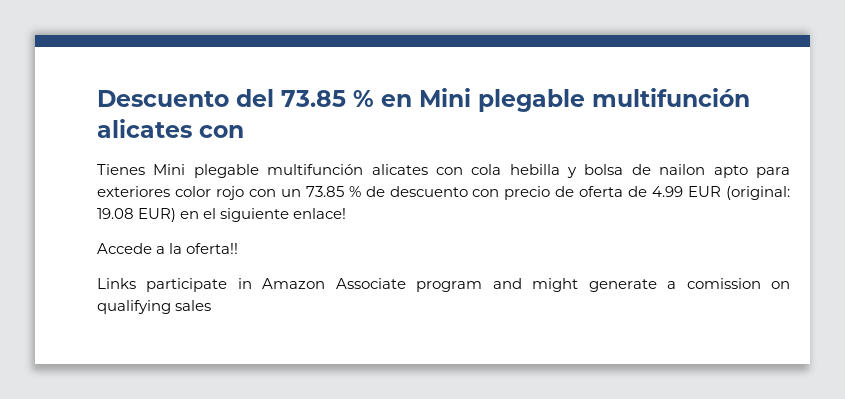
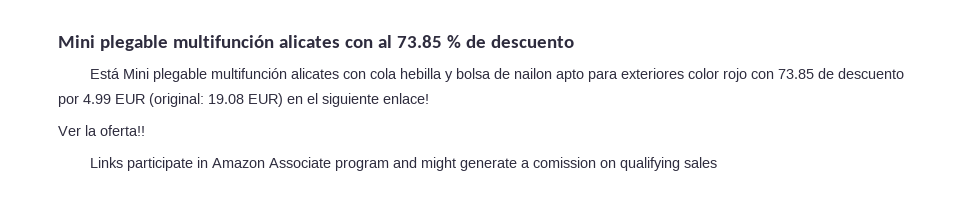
[97,88,750,112] [97,119,244,138] [97,164,145,175] Descuento del 73.85 % en Mini plegable multifunción alicates con // Tienes -> [58,35,574,51] [90,68,121,79] Mini plegable multifunción alicates con al 73.85 % de descuento // Está
[280,186,648,200] un 73.85 % de descuento con precio de oferta de -> [778,68,905,79] [58,95,79,107] 73.85 de descuento por
[97,243,166,254] Accede a -> [58,126,81,136] Ver

